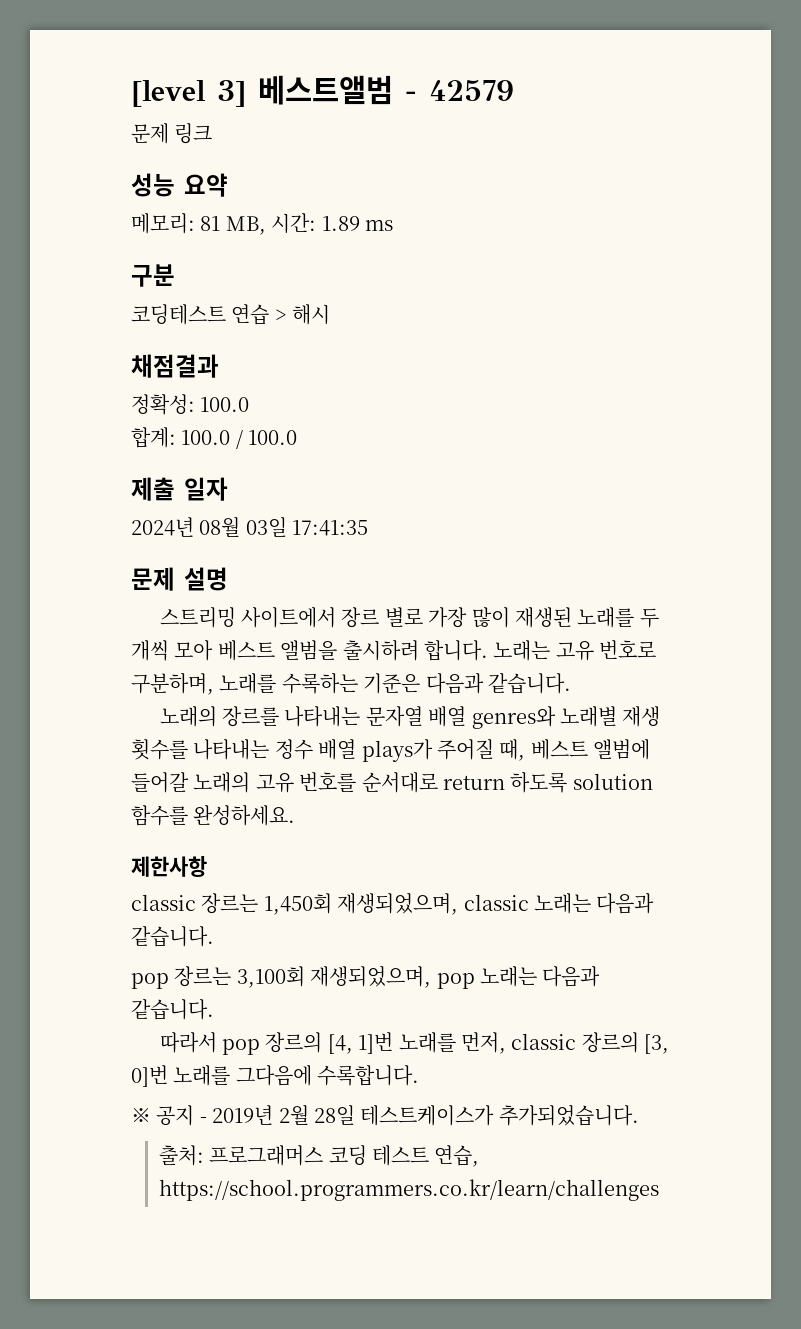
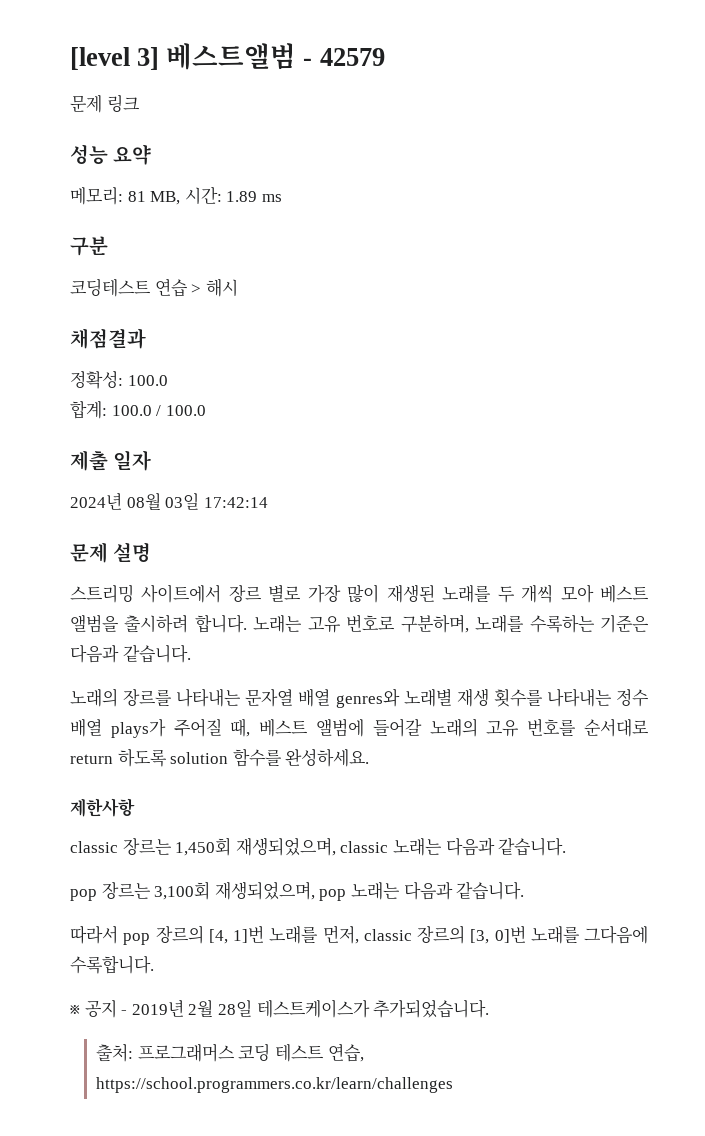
[292,520,369,536] 17:41:35 -> [203,497,268,508] 17:42:14

